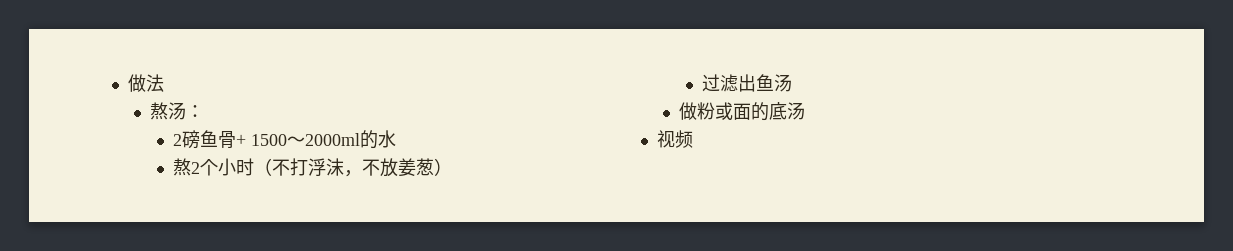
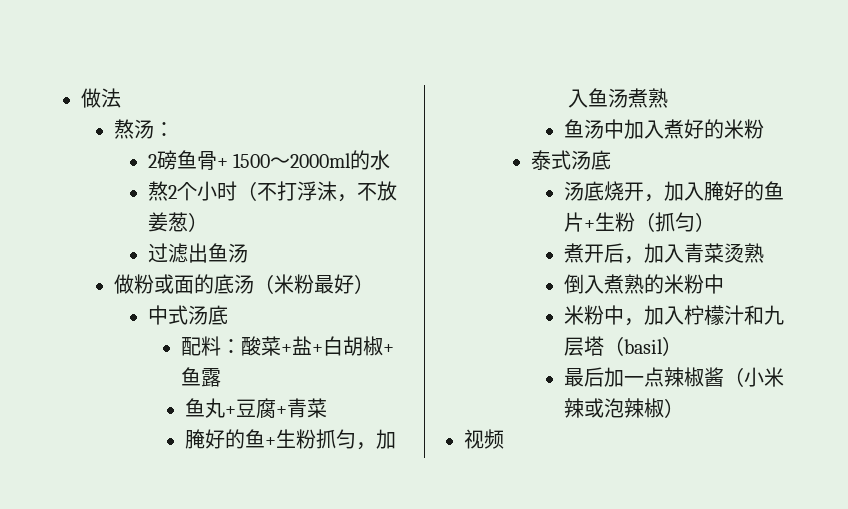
(806, 111) none -> [254,274,375,294] [147,305,228,325] [180,336,394,356] [180,367,221,387] [185,398,328,419] [185,429,397,450] [568,88,669,108] [563,119,764,139] [530,150,611,170] [563,181,784,202] [563,212,715,232] [563,243,764,264] [563,274,724,294] [563,305,784,326] [563,336,682,356] [563,367,784,387] [563,398,684,418] （米粉最好） // 中式汤底 // 配料：酸菜+盐+白胡椒+鱼露 // 鱼丸+豆腐+青菜 // 腌好的鱼+生粉抓匀，加入鱼汤煮熟 // 鱼汤中加入煮好的米粉 // 泰式汤底 // 汤底烧开，加入腌好的鱼片+生粉（抓匀） // 煮开后，加入青菜烫熟 // 倒入煮熟的米粉中 // 米粉中，加入柠檬汁和九层塔（basil） // 最后加一点辣椒酱（小米辣或泡辣椒）

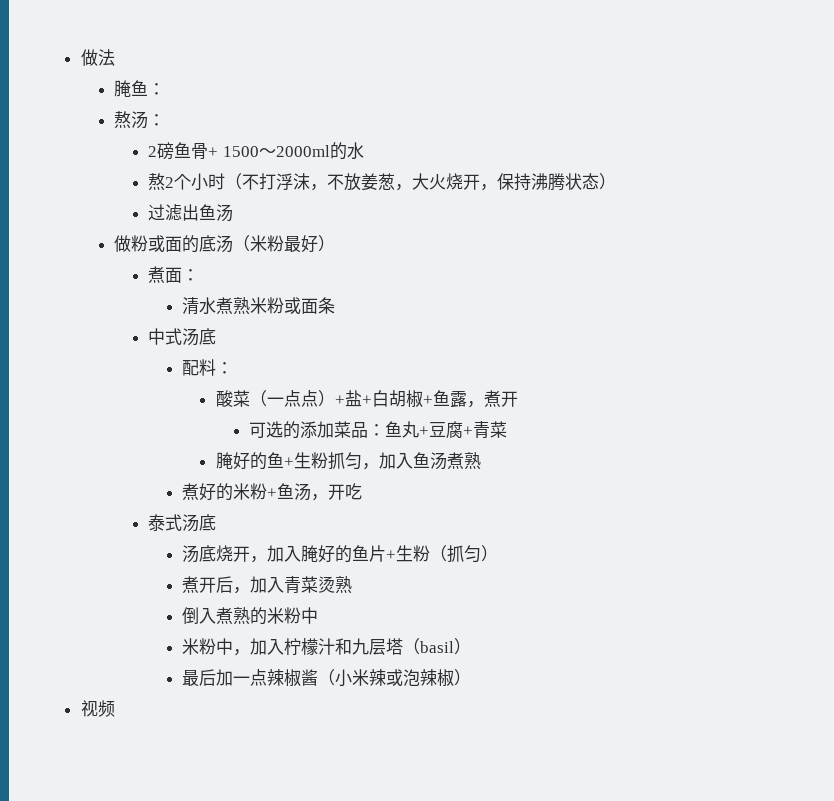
(121, 98) none -> [114,80,166,97] // 腌鱼：
(188, 222) none -> [395,173,600,191] ，大火烧开，保持沸腾状态
(375, 284) none -> [148,266,200,283] [181,297,335,315] // 煮面： // 清水煮熟米粉或面条
[240,336,281,356] 酸菜 -> [215,390,335,407] // 酸菜（一点点）
(221, 377) // -> [466,390,518,408] [249,421,386,439] ，煮开 // 可选的添加菜品：
[563,119,664,139] 鱼汤中加入 -> (481, 461) none
(764, 129) none -> [266,483,362,501] +鱼汤，开吃

